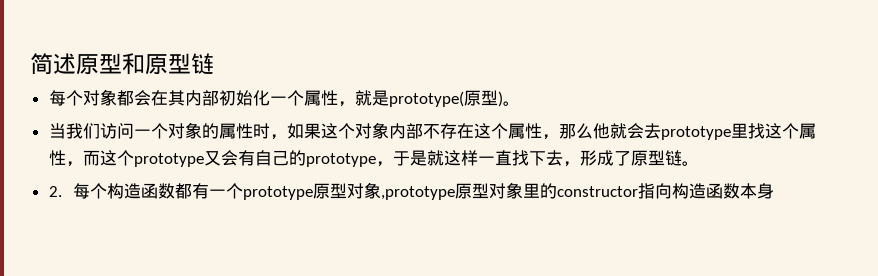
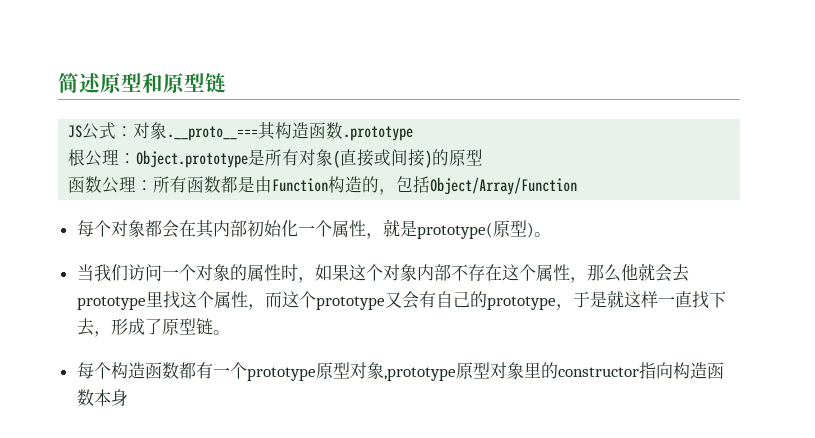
(214, 63) none -> [68,122,414,141] [68,149,484,168] [68,176,578,195] // JS公式：对象.__proto__===其构造函数.prototype // 根公理：Object.prototype是所有对象(直接或间接)的原型 // 函数公理：所有函数都是由Function构造的，包括Object/Array/Function
[48,186,62,197] 2. -> (230, 332) none

